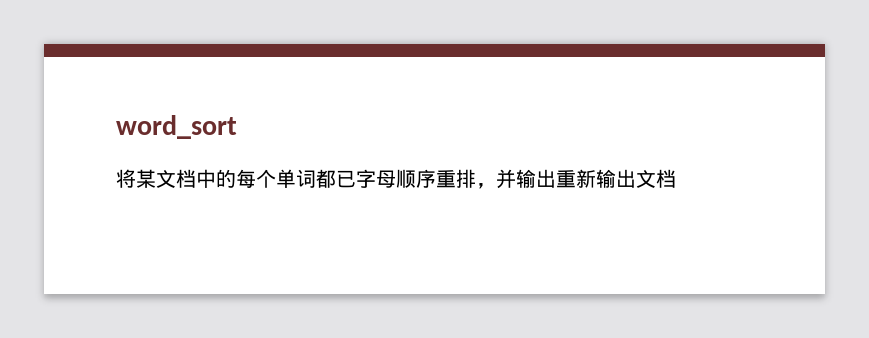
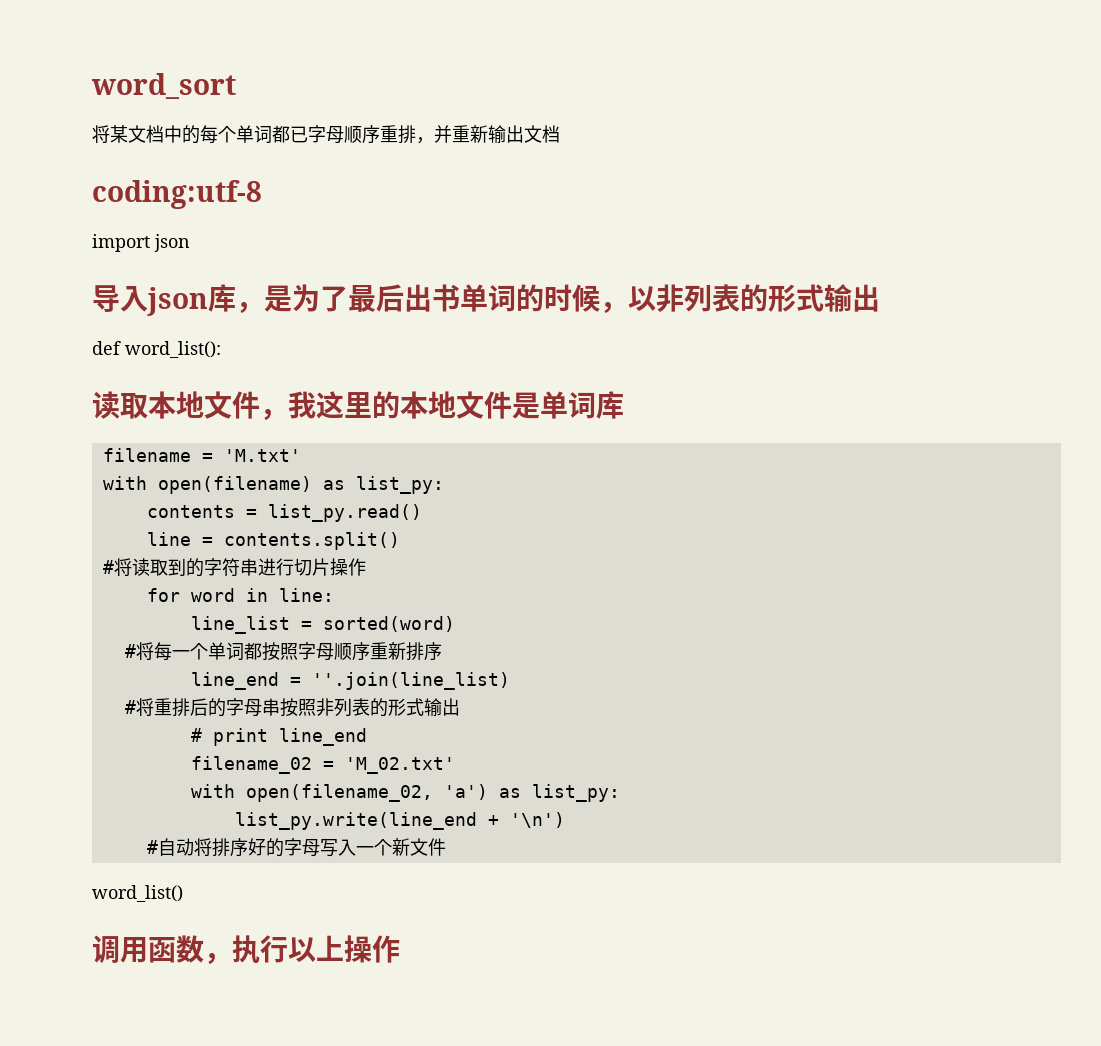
[516,169,556,188] 输出 -> (452, 134) none
(676, 178) none -> [92,180,262,209] [92,234,190,252] [92,284,880,316] [92,341,221,358] [92,391,624,421] [102,448,301,462] [102,476,444,494] [146,504,422,522] [146,532,400,550] [102,558,366,577] [146,588,334,602] [190,616,455,634] [124,642,442,661] [190,672,510,690] [124,698,460,717] [190,728,367,746] [190,756,455,774] [190,784,620,802] [234,812,565,830] [146,838,446,857] [92,885,183,902] [92,935,400,965] // coding:utf-8 // import json // 导入json库，是为了最后出书单词的时候，以非列表的形式输出 // def word_list(): // 读取本地文件，我这里的本地文件是单词库 // filename = 'M.txt' // with open(filename) as list_py: // contents = list_py.read() // line = contents.split() // #将读取到的字符串进行切片操作 // for word in line: // line_list = sorted(word) // #将每一个单词都按照字母顺序重新排序 // line_end = ''.join(line_list) // #将重排后的字母串按照非列表的形式输出 // # print line_end // filename_02 = 'M_02.txt' // with open(filename_02, 'a') as list_py: // list_py.write(line_end + '\n') // #自动将排序好的字母写入一个新文件 // word_list() // 调用函数，执行以上操作

